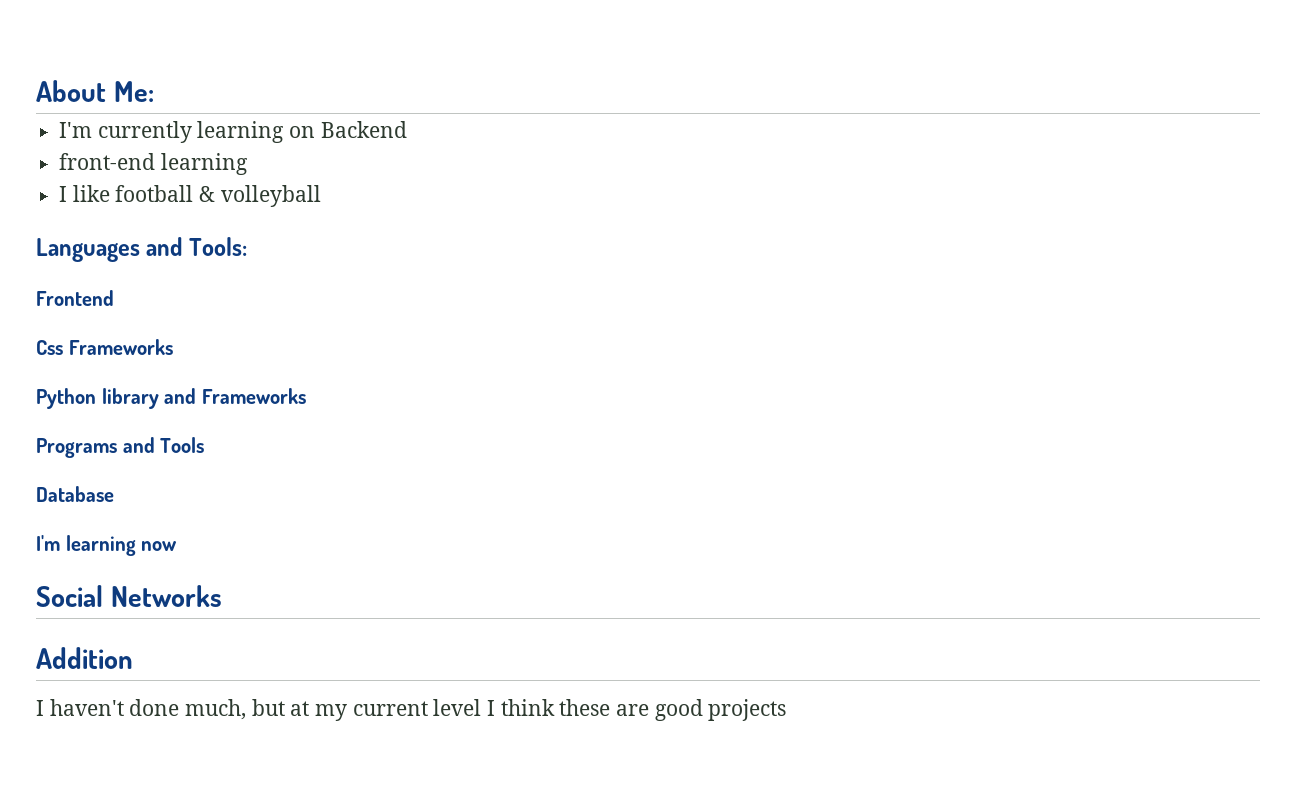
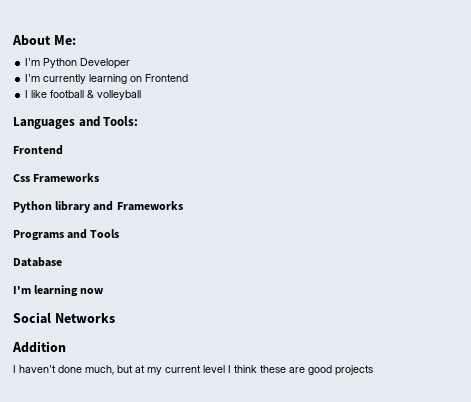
(154, 91) none -> [25,58,131,69] // I'm Python Developer
[320,121,407,138] [59,153,248,175] Backend // front-end learning -> [145,74,189,82] Frontend

